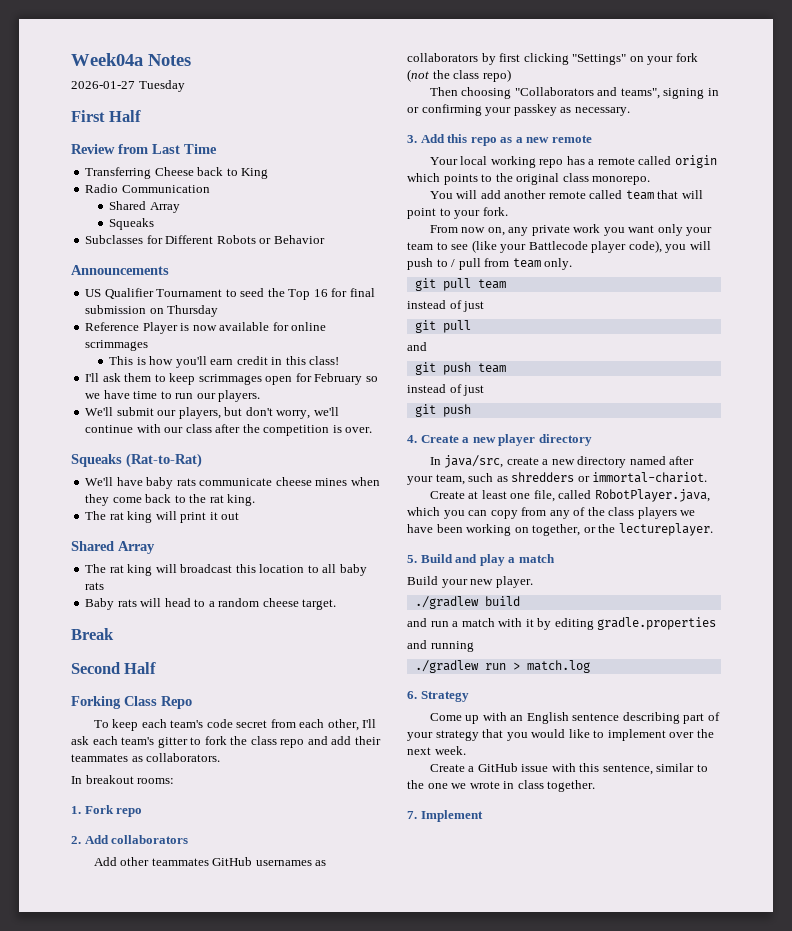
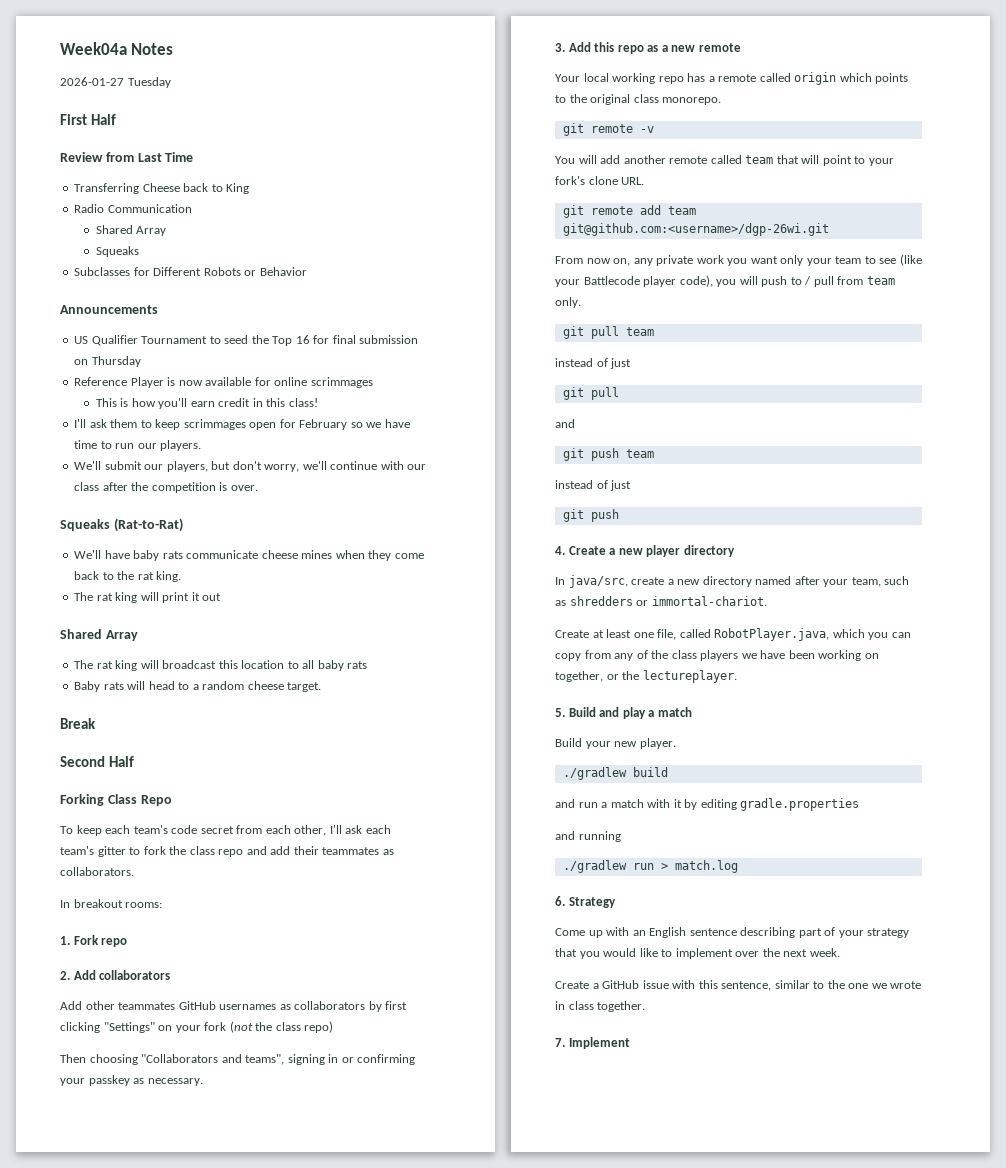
(651, 180) none -> [562,123,654,136] // git remote -v
[482,207,508,216] fork. -> [555,176,645,185] [562,205,696,218] [562,223,829,236] fork's clone URL. // git remote add team git@github.com:<username>/dgp-26wi.git

